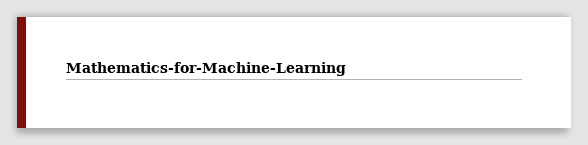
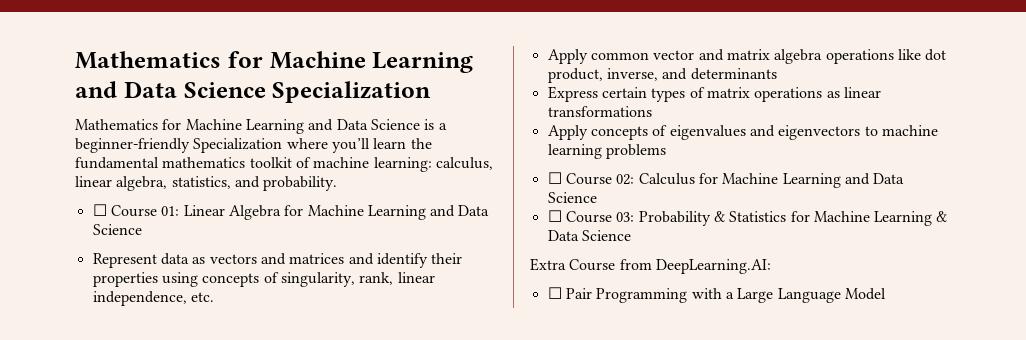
[66,62,346,76] Mathematics-for-Machine-Learning -> [75,51,474,73] [75,81,432,103] [75,119,447,134] [75,138,432,153] [75,157,493,172] [75,176,338,191] [92,204,490,220] [92,224,142,235] [92,253,463,268] [92,272,435,287] [92,291,214,306] [547,49,947,64] [547,68,777,83] [547,86,881,102] [547,106,652,117] [547,125,938,140] [547,144,666,159] [547,172,905,188] [547,192,597,203] [547,210,948,226] [547,230,631,241] [530,258,771,274] [547,287,886,303] Mathematics for Machine Learning and Data Science Specialization // Mathematics for Machine Learning and Data Science is a beginner-friendly Specialization where you’ll learn the fundamental mathematics toolkit of machine learning: calculus, linear algebra, statistics, and probability. // ☐ Course 01: Linear Algebra for Machine Learning and Data Science // Represent data as vectors and matrices and identify their properties using concepts of singularity, rank, linear independence, etc. // Apply common vector and matrix algebra operations like dot product, inverse, and determinants // Express certain types of matrix operations as linear transformations // Apply concepts of eigenvalues and eigenvectors to machine learning problems // ☐ Course 02: Calculus for Machine Learning and Data Science // ☐ Course 03: Probability & Statistics for Machine Learning & Data Science // Extra Course from DeepLearning.AI: // ☐ Pair Programming with a Large Language Model

